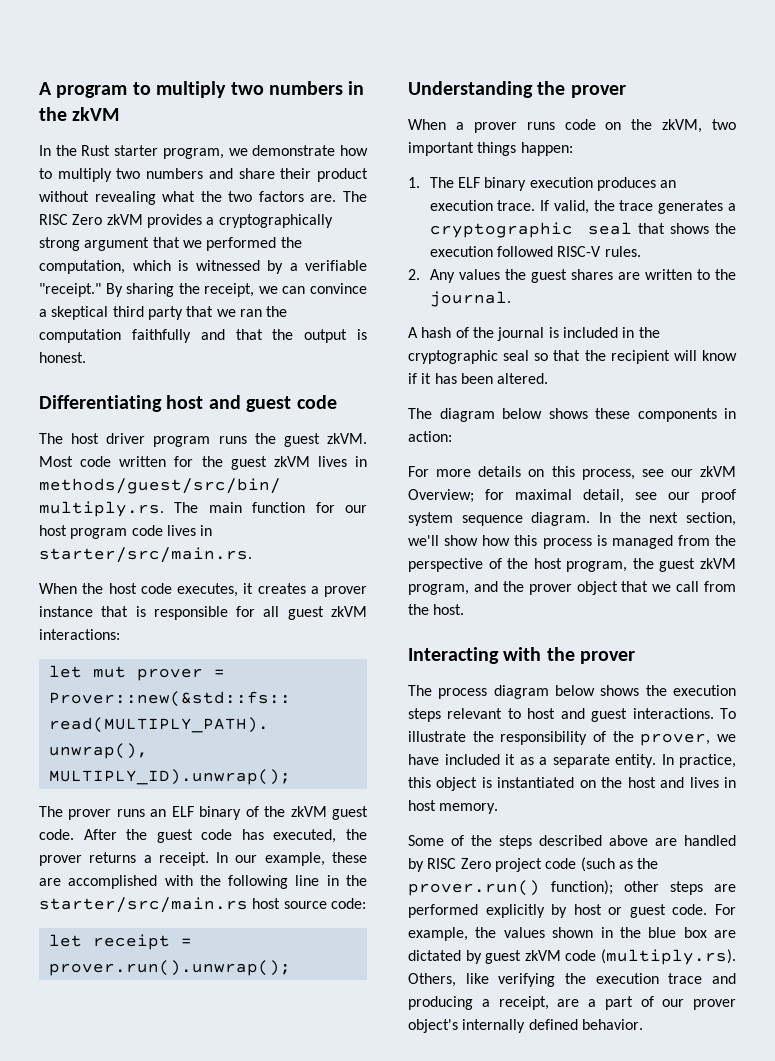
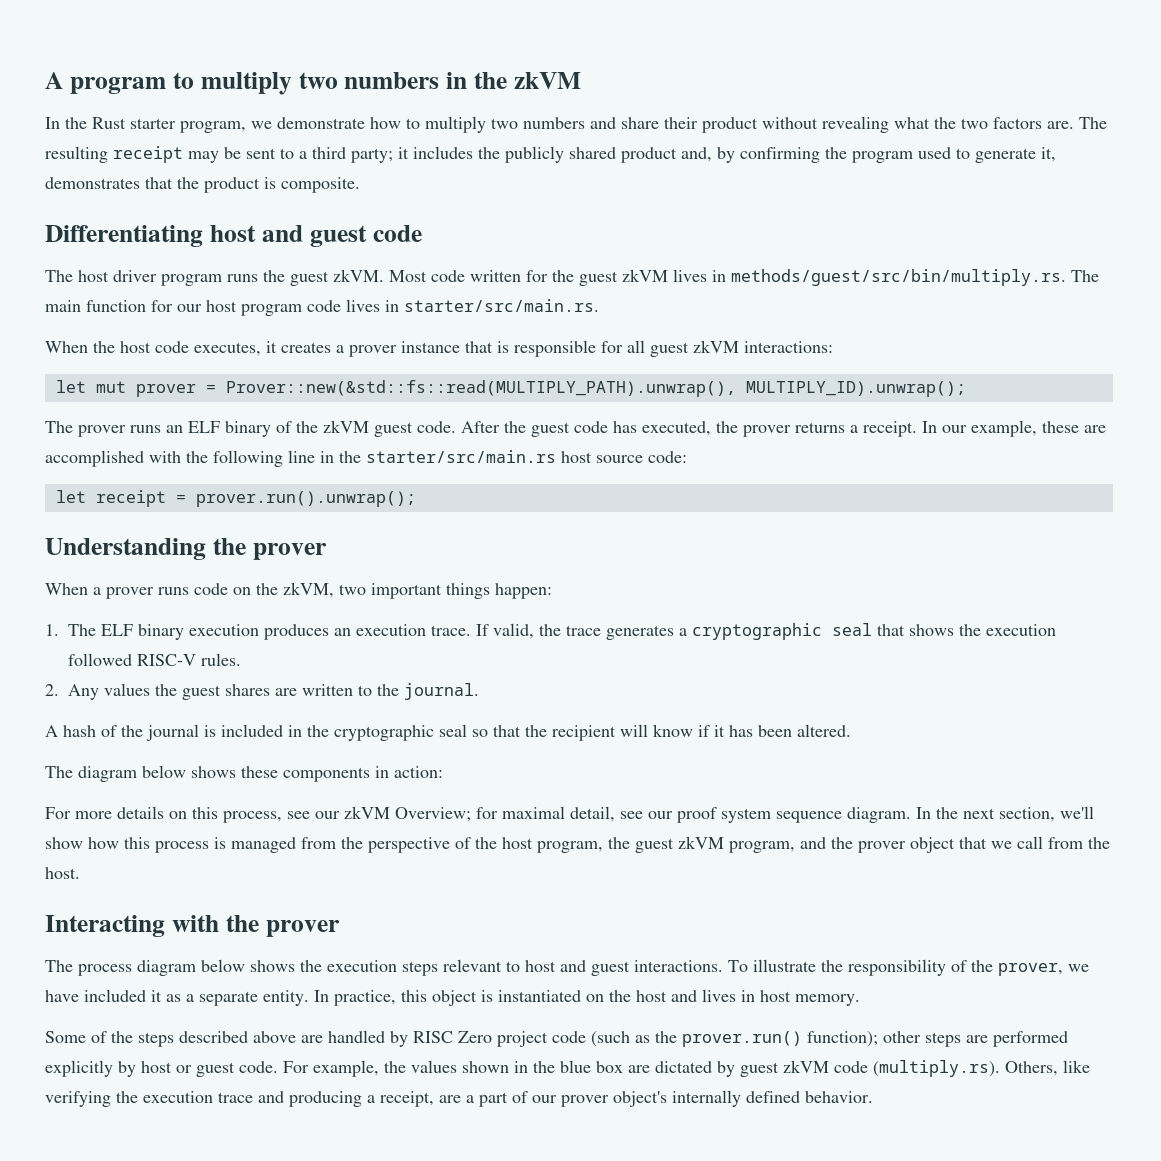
[39,214,333,228] [39,237,302,251] [39,260,367,274] [39,283,367,297] [39,306,288,320] [39,329,367,343] [39,352,86,363] RISC Zero zkVM provides a cryptographically strong argument that we performed the computation, which is witnessed by a verifiable "receipt." By sharing the receipt, we can convince a skeptical third party that we ran the computation faithfully and that the output is honest. -> [45,146,1056,163] [45,177,360,193] resulting receipt may be sent to a third party; it includes the publicly shared product and, by confirming the program used to generate it, demonstrates that the product is composite.

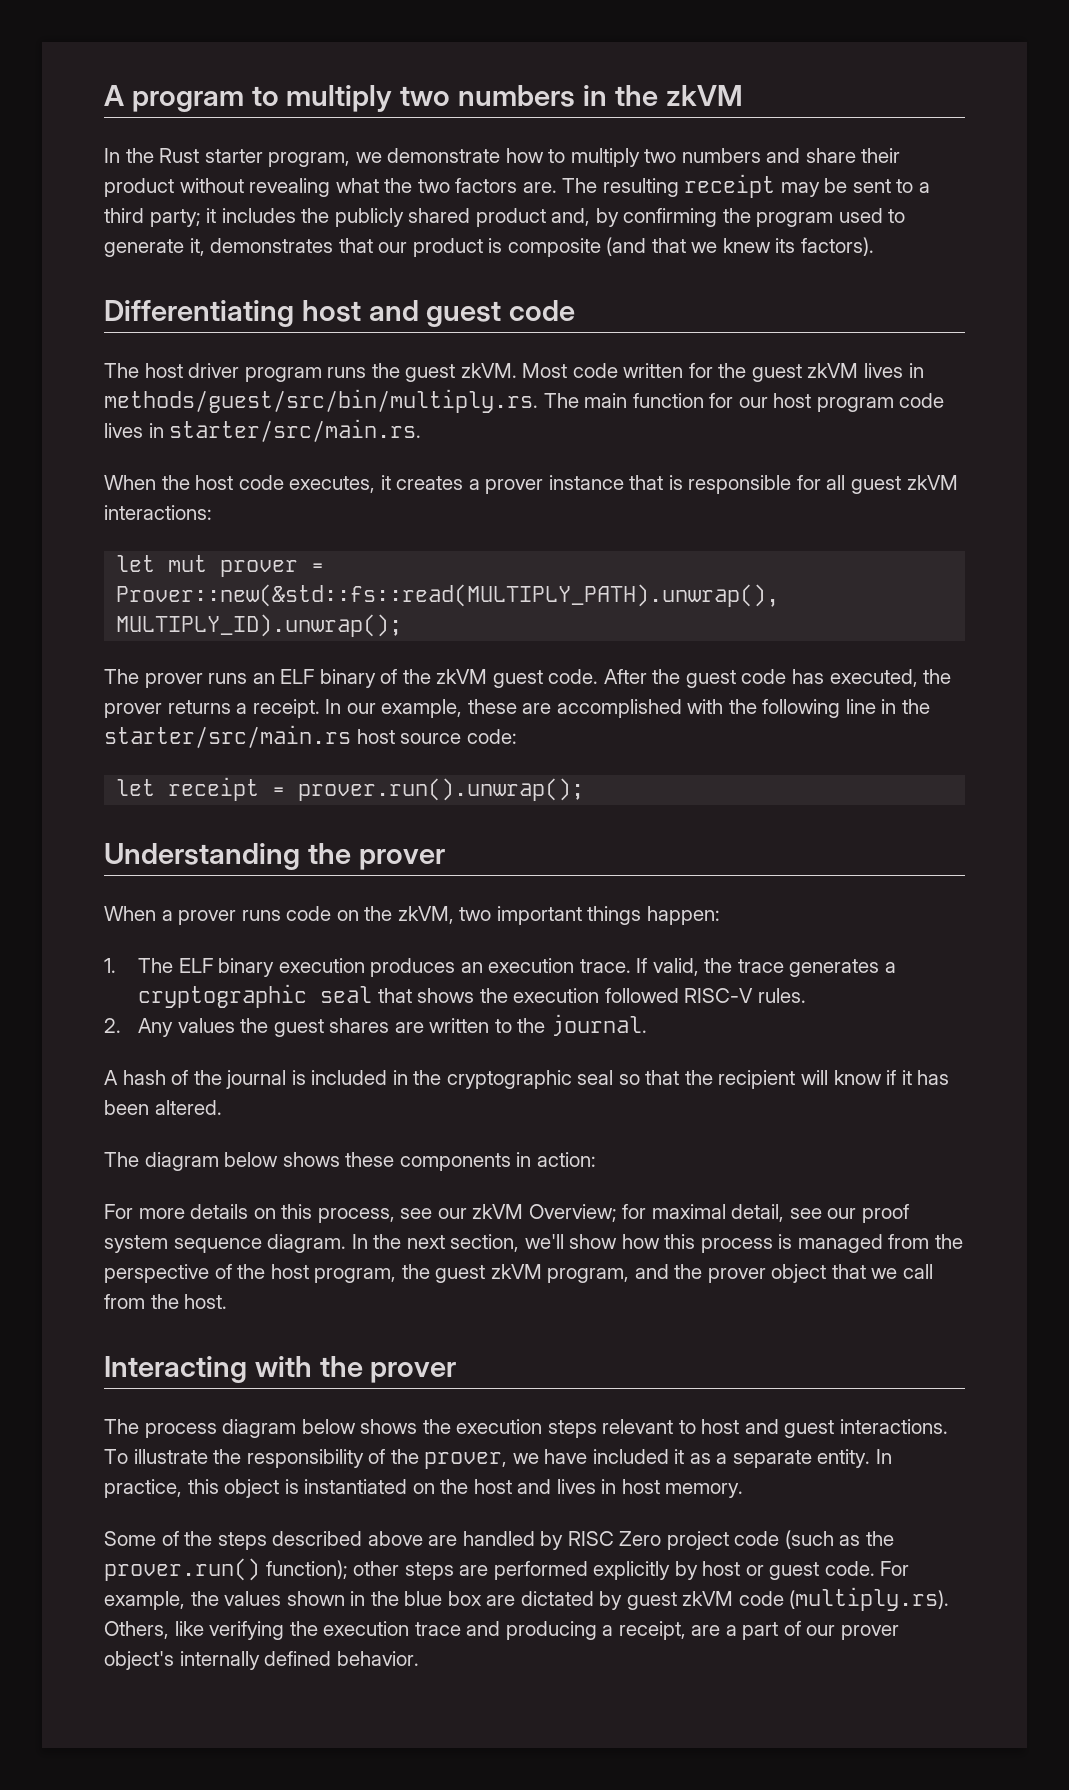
[177,177,199,189] the -> [378,242,408,253] our
[281,177,360,193] composite. -> [507,237,874,257] composite (and that we knew its factors).

